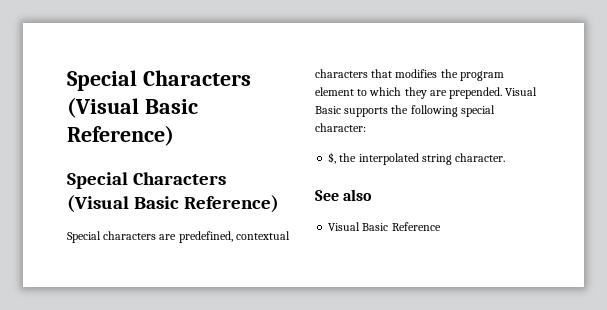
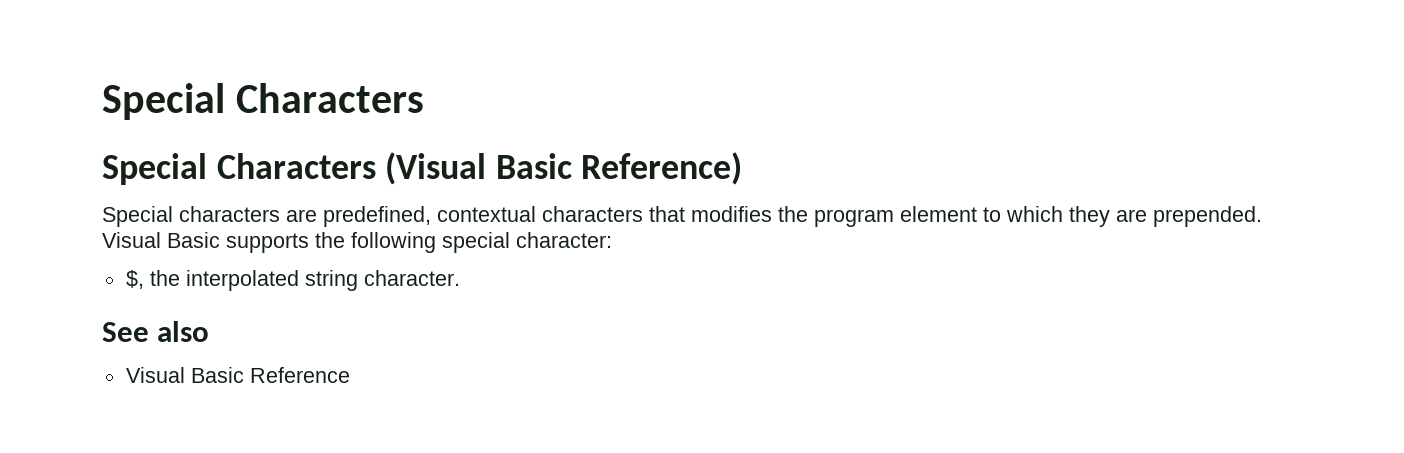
[67,70,251,91] [67,97,198,118] [67,125,174,146] Special Characters (Visual Basic Reference) -> [102,83,425,120] Special Characters

